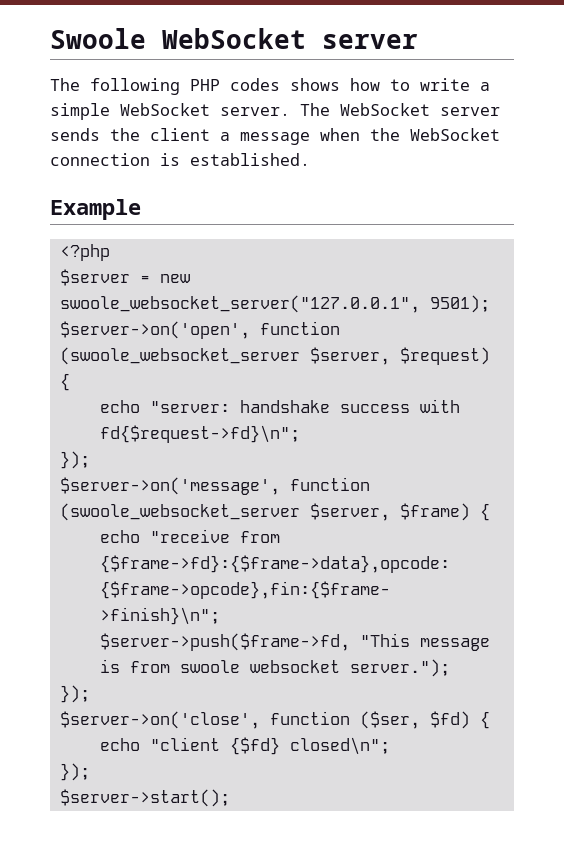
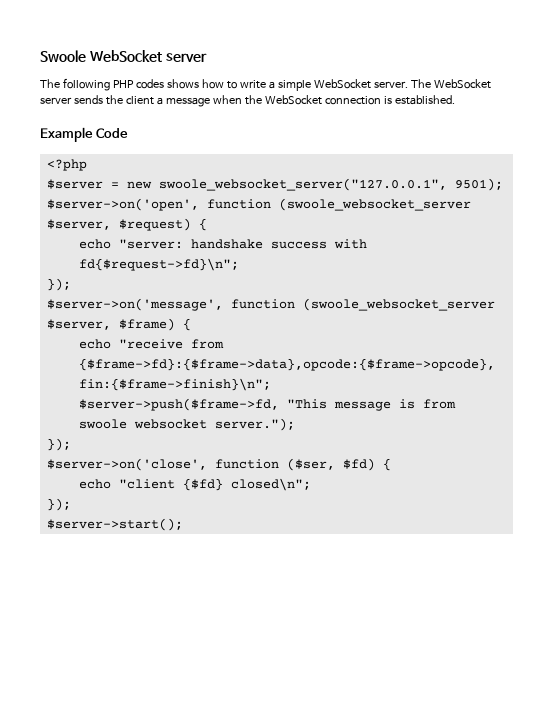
(141, 209) none -> [95,128,128,138] Code

